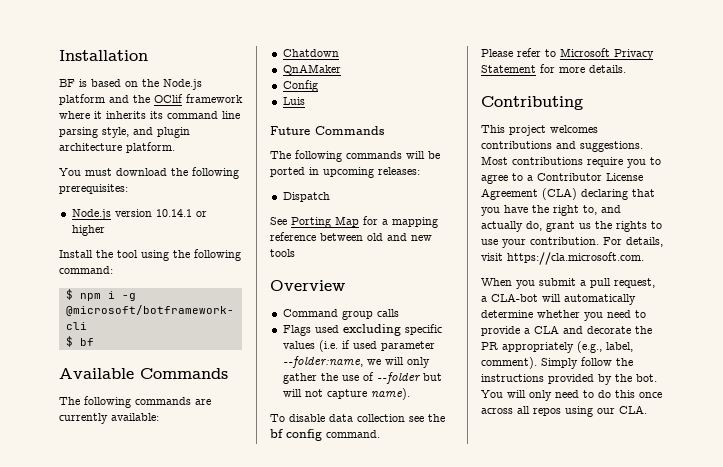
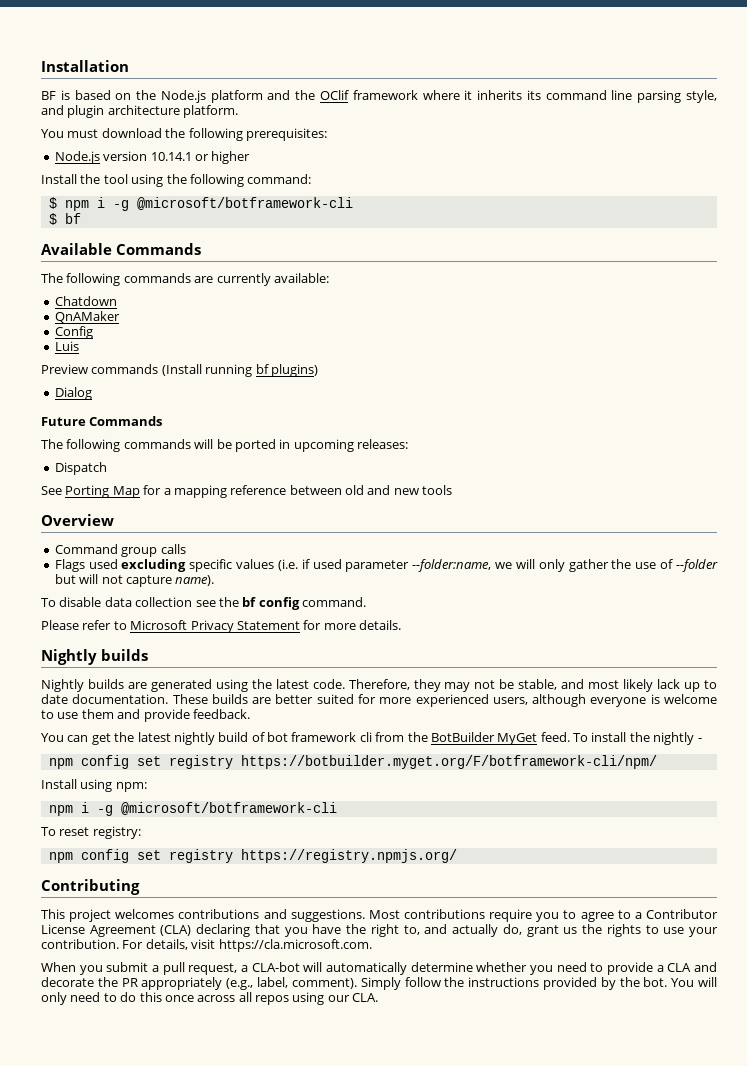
(305, 101) none -> [41,364,318,377] [54,387,92,400] // Preview commands (Install running bf plugins) // Dialog
(626, 69) none -> [41,649,148,665] [41,679,717,692] [41,694,718,707] [41,709,250,722] [41,732,702,745] [48,755,657,769] [41,779,147,792] [48,802,337,816] [41,826,141,839] [48,849,457,863] // Nightly builds // Nightly builds are generated using the latest code. Therefore, they may not be stable, and most likely lack up to date documentation. These builds are better suited for more experienced users, although everyone is welcome to use them and provide feedback. // You can get the latest nightly build of bot framework cli from the BotBuilder MyGet feed. To install the nightly - // npm config set registry https://botbuilder.myget.org/F/botframework-cli/npm/ // Install using npm: // npm i -g @microsoft/botframework-cli // To reset registry: // npm config set registry https://registry.npmjs.org/

